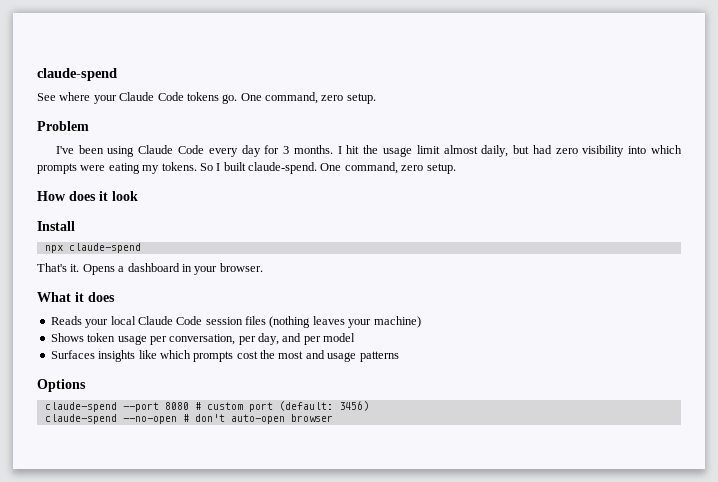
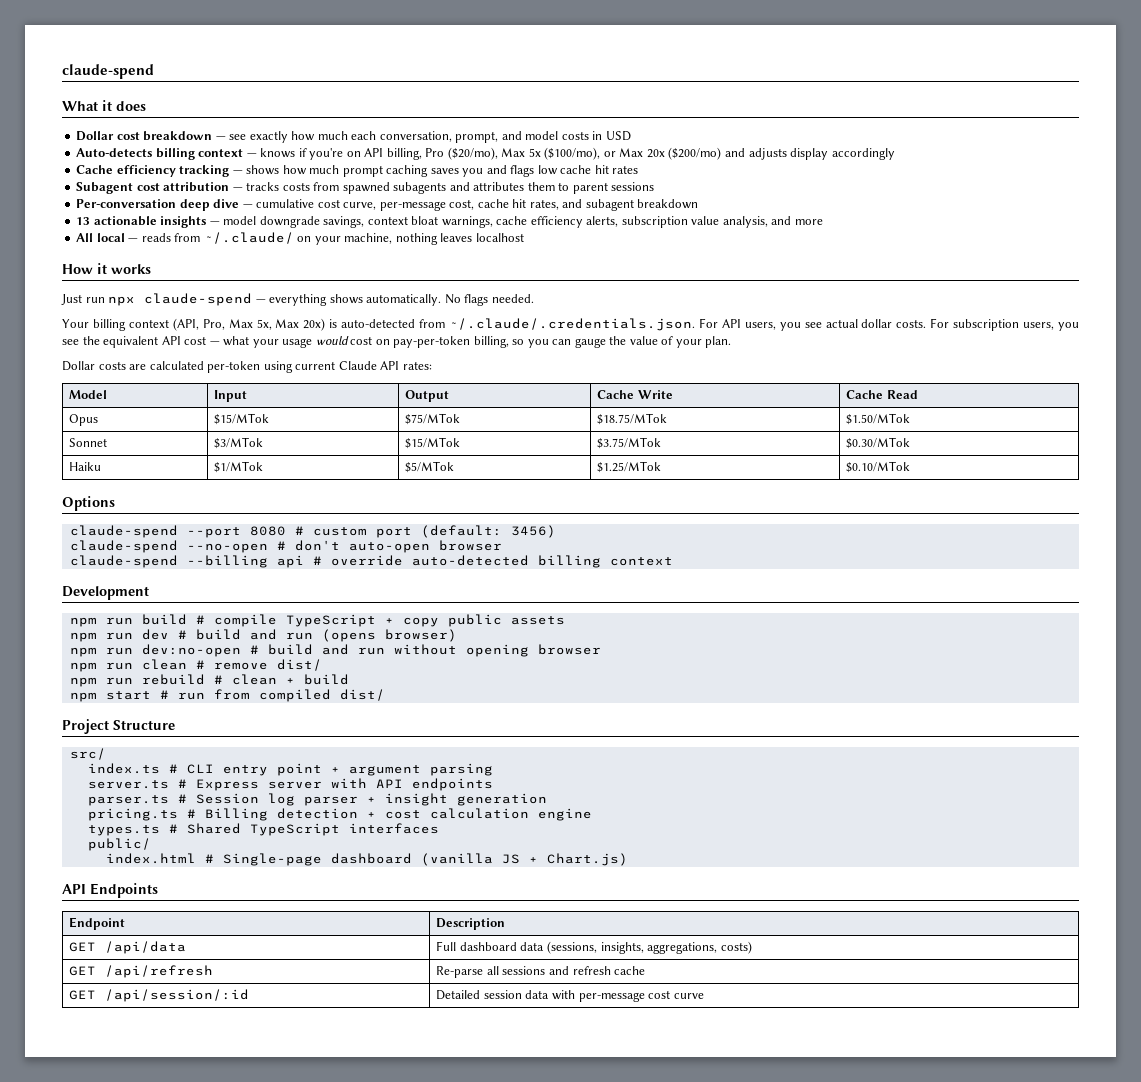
[37,68,117,81] [37,92,376,104] [37,121,89,131] [55,145,682,157] [37,162,456,174] [37,191,138,201] [37,221,75,231] [44,243,141,253] [37,263,263,275] [37,292,115,302] [50,316,421,328] [50,333,356,345] [50,350,399,362] claude-spend // See where your Claude Code tokens go. One command, zero setup. // Problem // I've been using Claude Code every day for 3 months. I hit the usage limit almost daily, but had zero visibility into which prompts were eating my tokens. So I built claude-spend. One command, zero setup. // How does it look // Install // npx claude-spend // That's it. Opens a dashboard in your browser. // What it does // Reads your local Claude Code session files (nothing leaves your machine) // Shows token usage per conversation, per day, and per model // Surfaces insights like which prompts cost the most and usage patterns -> [62,64,154,79] [62,100,146,111] [76,131,631,143] [76,147,895,160] [76,165,639,177] [76,182,655,194] [76,199,699,211] [76,216,823,228] [76,232,524,245] [62,263,151,274] [61,293,534,306] [62,318,1079,331] [62,336,732,348] [62,361,432,373] [69,390,108,399] [214,390,248,402] [405,390,450,402] [597,390,673,399] [846,390,918,399] [69,414,99,426] [214,413,270,425] [405,413,461,425] [597,413,668,425] [846,413,911,425] [69,438,108,447] [214,437,264,449] [405,437,461,449] [597,437,662,449] [846,437,911,449] [69,462,102,471] [214,461,264,473] [405,461,455,473] [597,461,662,473] [846,461,911,473] claude-spend // What it does // Dollar cost breakdown — see exactly how much each conversation, prompt, and model costs in USD // Auto-detects billing context — knows if you're on API billing, Pro ($20/mo), Max 5x ($100/mo), or Max 20x ($200/mo) and adjusts display accordingly // Cache efficiency tracking — shows how much prompt caching saves you and flags low cache hit rates // Subagent cost attribution — tracks costs from spawned subagents and attributes them to parent sessions // Per-conversation deep dive — cumulative cost curve, per-message cost, cache hit rates, and subagent breakdown // 13 actionable insights — model downgrade savings, context bloat warnings, cache efficiency alerts, subscription value analysis, and more // All local — reads from ~/.claude/ on your machine, nothing leaves localhost // How it works // Just run npx claude-spend — everything shows automatically. No flags needed. // Your billing context (API, Pro, Max 5x, Max 20x) is auto-detected from ~/.claude/.credentials.json. For API users, you see actual dollar costs. For subscription users, you see the equivalent API cost — what your usage would cost on pay-per-token billing, so you can gauge the value of your plan. // Dollar costs are calculated per-token using current Claude API rates: // Model | Input | Output | Cache Write | Cache Read // Opus | $15/MTok | $75/MTok | $18.75/MTok | $1.50/MTok // Sonnet | $3/MTok | $15/MTok | $3.75/MTok | $0.30/MTok // Haiku | $1/MTok | $5/MTok | $1.25/MTok | $0.10/MTok
(333, 418) none -> [69,555,673,568] [62,586,149,600] [69,614,565,627] [69,629,457,642] [69,644,601,657] [69,659,322,672] [69,674,349,687] [69,689,385,702] [62,719,175,734] [69,748,106,760] [87,763,493,776] [87,778,493,791] [87,793,547,806] [87,808,592,821] [87,823,439,836] [87,838,151,851] [105,853,628,866] [62,883,158,898] [69,917,126,930] [436,918,506,930] [69,941,187,954] [436,941,752,954] [69,965,214,978] [436,966,646,978] [69,989,250,1002] [436,990,704,1002] // claude-spend --billing api # override auto-detected billing context // Development // npm run build # compile TypeScript + copy public assets // npm run dev # build and run (opens browser) // npm run dev:no-open # build and run without opening browser // npm run clean # remove dist/ // npm run rebuild # clean + build // npm start # run from compiled dist/ // Project Structure // src/ // index.ts # CLI entry point + argument parsing // server.ts # Express server with API endpoints // parser.ts # Session log parser + insight generation // pricing.ts # Billing detection + cost calculation engine // types.ts # Shared TypeScript interfaces // public/ // index.html # Single-page dashboard (vanilla JS + Chart.js) // API Endpoints // Endpoint | Description // GET /api/data | Full dashboard data (sessions, insights, aggregations, costs) // GET /api/refresh | Re-parse all sessions and refresh cache // GET /api/session/:id | Detailed session data with per-message cost curve

